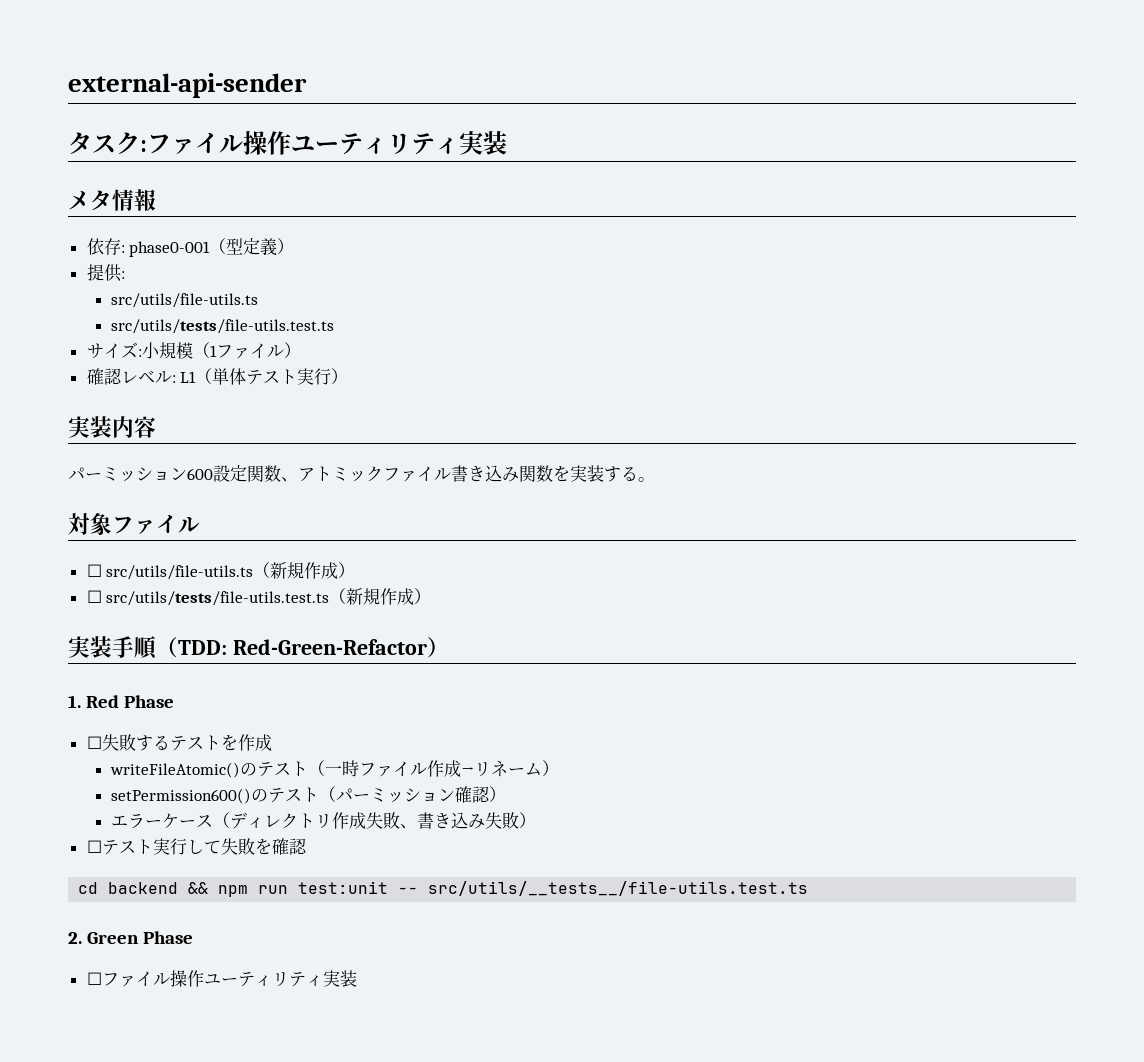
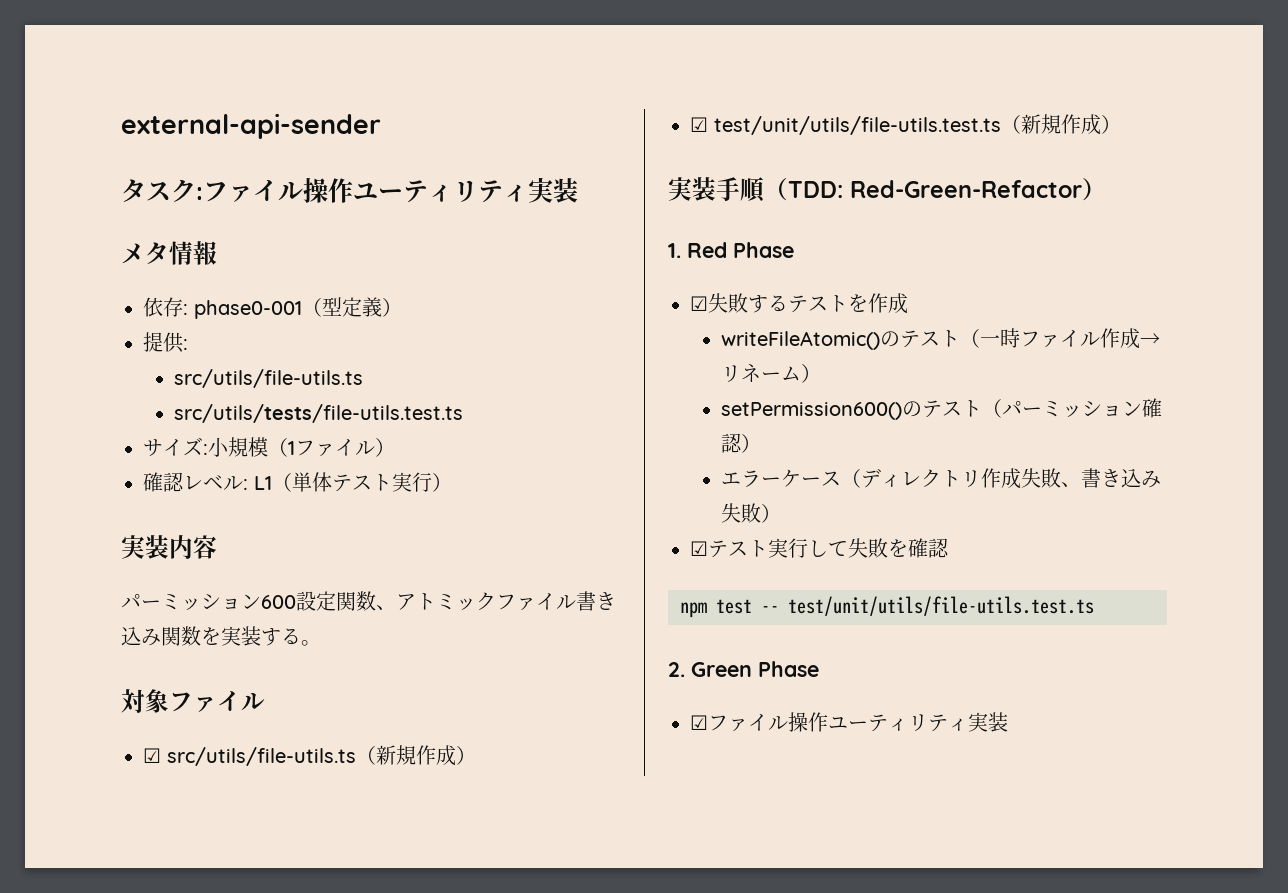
[86,564,102,577] ☐ -> [143,748,161,763] ☑
[86,590,330,606] ☐ src/utils/tests/file-utils.test.ts -> [690,116,1001,135] ☑ test/unit/utils/file-utils.test.ts
[86,736,102,749] ☐ -> [690,296,708,311] ☑
[86,840,102,853] ☐ -> [690,541,708,556] ☑
[78,881,809,897] cd backend && npm run test:unit -- src/utils/__tests__/file-utils.test.ts -> [680,596,1094,618] npm test -- test/unit/utils/file-utils.test.ts
[86,972,102,985] ☐ -> [690,715,708,730] ☑

